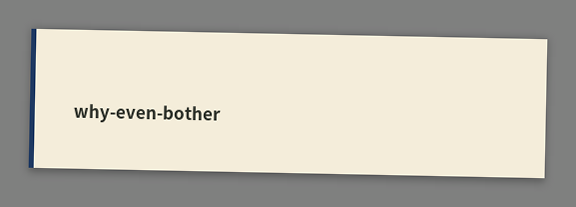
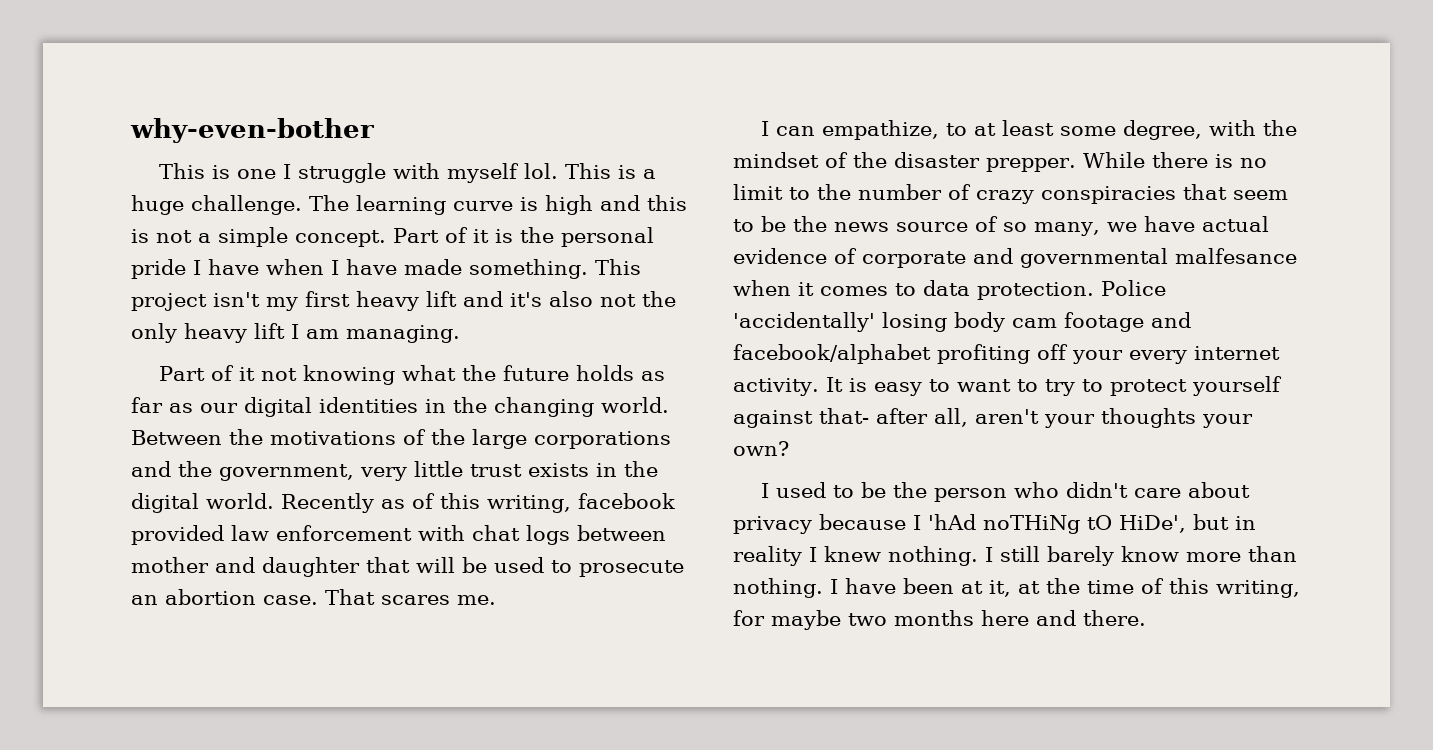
(221, 114) none -> [158,163,656,183] [131,195,687,215] [131,227,654,247] [131,259,641,279] [131,291,676,311] [131,323,460,343] [158,365,665,385] [131,397,669,417] [131,429,671,449] [131,461,658,481] [131,493,675,513] [131,525,666,545] [131,557,684,577] [131,589,496,605] [760,120,1297,140] [733,152,1267,172] [733,184,1288,204] [733,216,1269,236] [733,248,1297,268] [733,280,1166,300] [733,312,1191,332] [733,344,1280,364] [733,376,1282,396] [733,408,1253,428] [733,441,789,456] [760,482,1250,502] [733,514,1256,534] [733,546,1297,566] [733,578,1300,598] [733,610,1146,630] // This is one I struggle with myself lol. This is a huge challenge. The learning curve is high and this is not a simple concept. Part of it is the personal pride I have when I have made something. This project isn't my first heavy lift and it's also not the only heavy lift I am managing. // Part of it not knowing what the future holds as far as our digital identities in the changing world. Between the motivations of the large corporations and the government, very little trust exists in the digital world. Recently as of this writing, facebook provided law enforcement with chat logs between mother and daughter that will be used to prosecute an abortion case. That scares me. // I can empathize, to at least some degree, with the mindset of the disaster prepper. While there is no limit to the number of crazy conspiracies that seem to be the news source of so many, we have actual evidence of corporate and governmental malfesance when it comes to data protection. Police 'accidentally' losing body cam footage and facebook/alphabet profiting off your every internet activity. It is easy to want to try to protect yourself against that- after all, aren't your thoughts your own? // I used to be the person who didn't care about privacy because I 'hAd noTHiNg tO HiDe', but in reality I knew nothing. I still barely know more than nothing. I have been at it, at the time of this writing, for maybe two months here and there.

